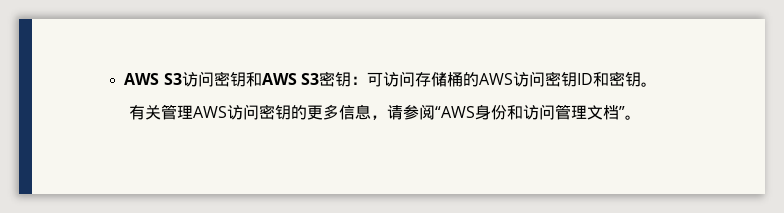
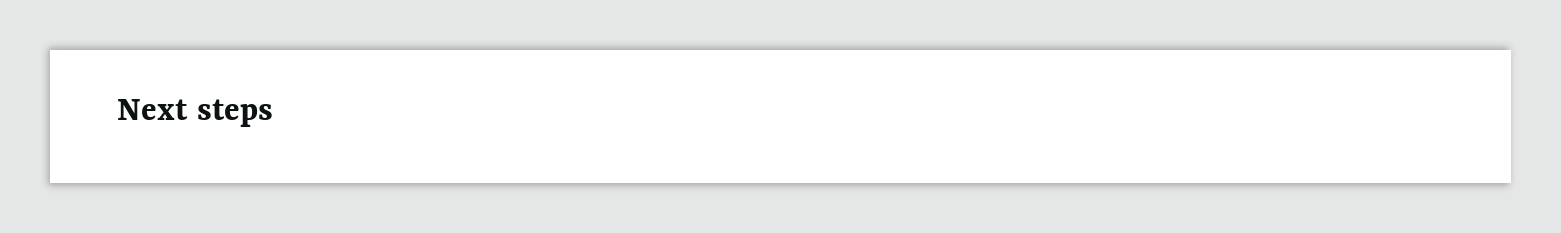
[124,71,657,87] [129,104,642,120] AWS S3访问密钥和AWS S3密钥：可访问存储桶的AWS访问密钥ID和密钥。 // 有关管理AWS访问密钥的更多信息，请参阅“AWS身份和访问管理文档”。 -> [117,99,273,127] Next steps

